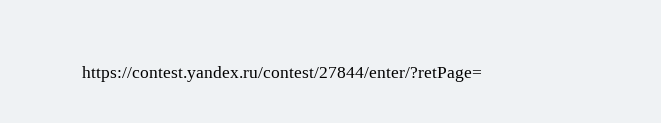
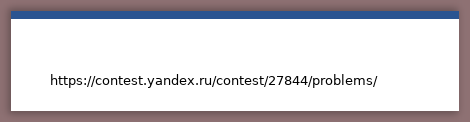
[82,66,482,82] https://contest.yandex.ru/contest/27844/enter/?retPage= -> [50,74,378,88] https://contest.yandex.ru/contest/27844/problems/

